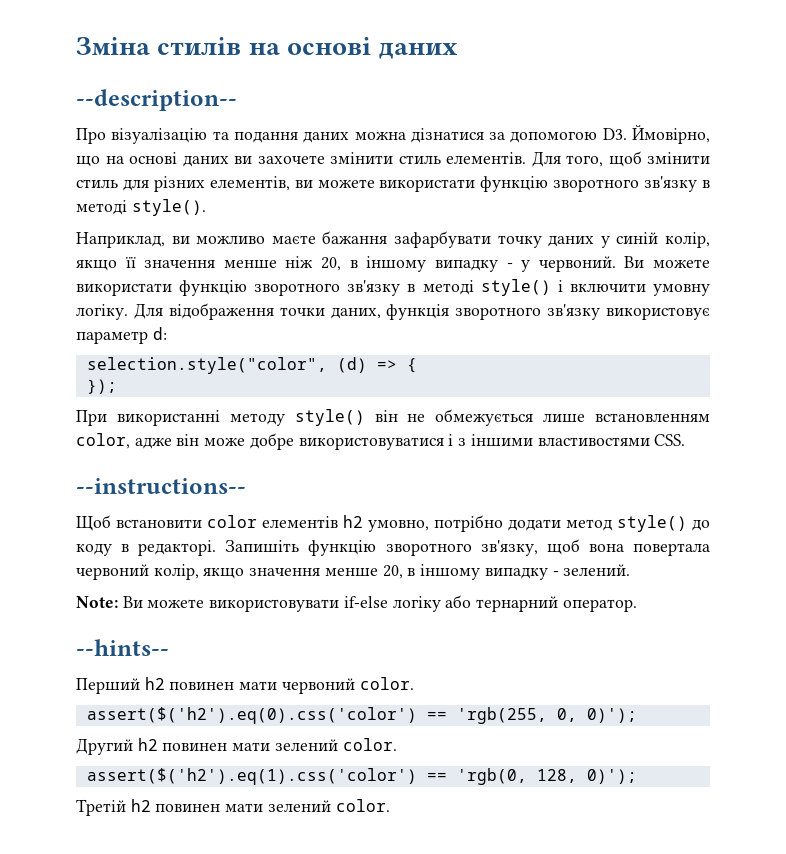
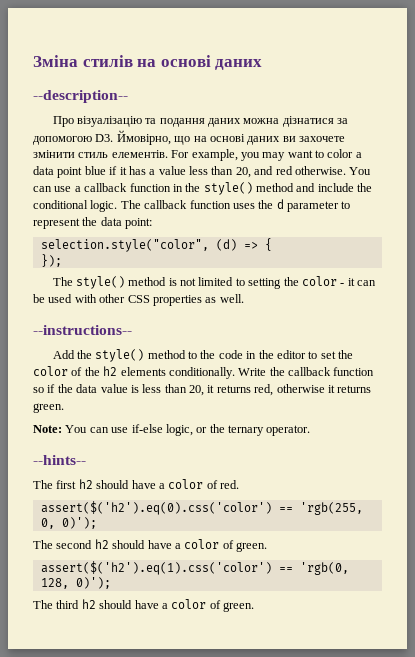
[531,151,710,167] [76,176,710,192] [76,199,206,216] [76,231,711,248] [76,256,711,272] [76,279,710,296] [76,303,710,320] [76,327,167,344] Для того, щоб змінити стиль для різних елементів, ви можете використати функцію зворотного зв'язку в методі style(). // Наприклад, ви можливо маєте бажання зафарбувати точку даних у синій колір, якщо її значення менше ніж 20, в іншому випадку - у червоний. Ви можете використати функцію зворотного зв'язку в методі style() і включити умовну логіку. Для відображення точки даних, функція зворотного зв'язку використовує параметр d: -> [171,149,362,161] [33,166,372,178] [33,182,373,195] [33,199,351,212] [33,217,153,229] For example, you may want to color a data point blue if it has a value less than 20, and red otherwise. You can use a callback function in the style() method and include the conditional logic. The callback function uses the d parameter to represent the data point:
[76,409,710,426] [76,433,686,450] [76,478,246,494] [76,515,710,532] [76,539,710,556] [76,564,631,580] [76,595,637,612] [76,639,169,656] [76,677,414,694] При використанні методу style() він не обмежується лише встановленням color, адже він може добре використовуватися і з іншими властивостями CSS. // --instructions-- // Щоб встановити color елементів h2 умовно, потрібно додати метод style() до коду в редакторі. Запишіть функцію зворотного зв'язку, щоб вона повертала червоний колір, якщо значення менше 20, в іншому випадку - зелений. // Note: Ви можете використовувати if-else логіку або тернарний оператор. // --hints-- // Перший h2 повинен мати червоний color. -> [52,276,377,289] [33,294,244,306] [33,325,132,335] [52,349,354,362] [33,366,375,379] [33,384,372,396] [33,403,64,413] [33,424,311,436] [33,455,86,465] [33,479,239,489] The style() method is not limited to setting the color - it can be used with other CSS properties as well. // --instructions-- // Add the style() method to the code in the editor to set the color of the h2 elements conditionally. Write the callback function so if the data value is less than 20, it returns red, otherwise it returns green. // Note: You can use if-else logic, or the ternary operator. // --hints-- // The first h2 should have a color of red.
[76,738,397,755] Другий h2 повинен мати зелений color. -> [33,539,267,552] The second h2 should have a color of green.
[76,799,390,816] Третій h2 повинен мати зелений color. -> [33,599,254,612] The third h2 should have a color of green.

